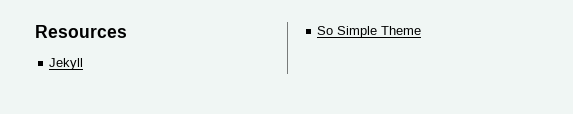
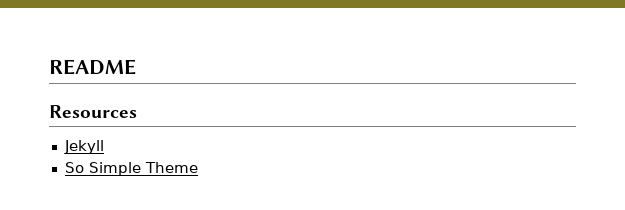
(35, 31) none -> [49,59,136,75] README //

